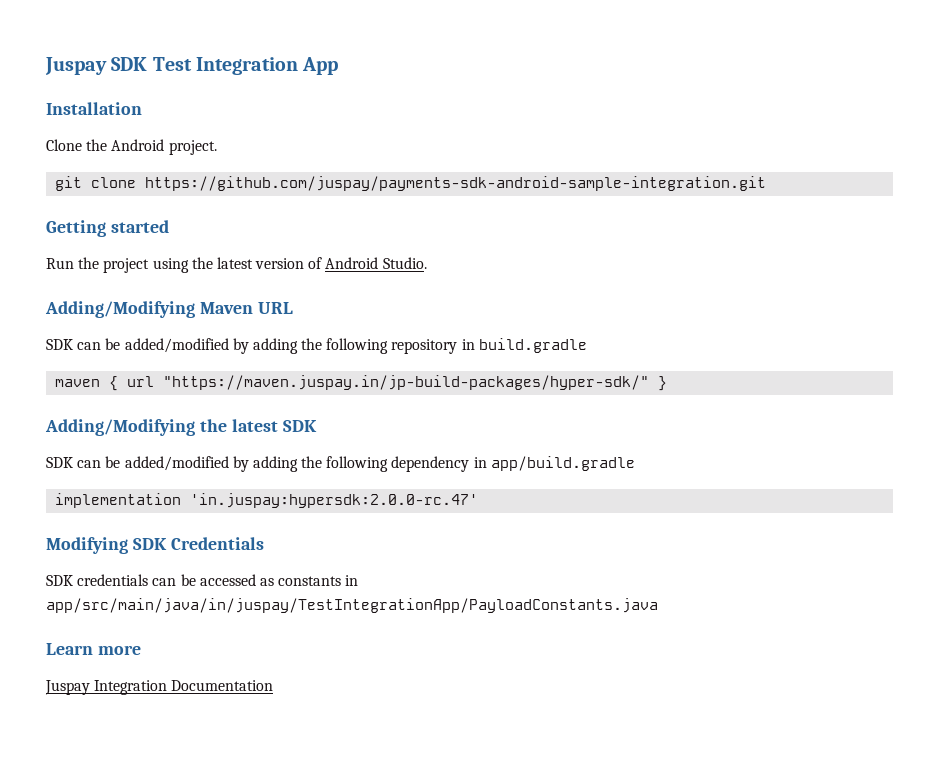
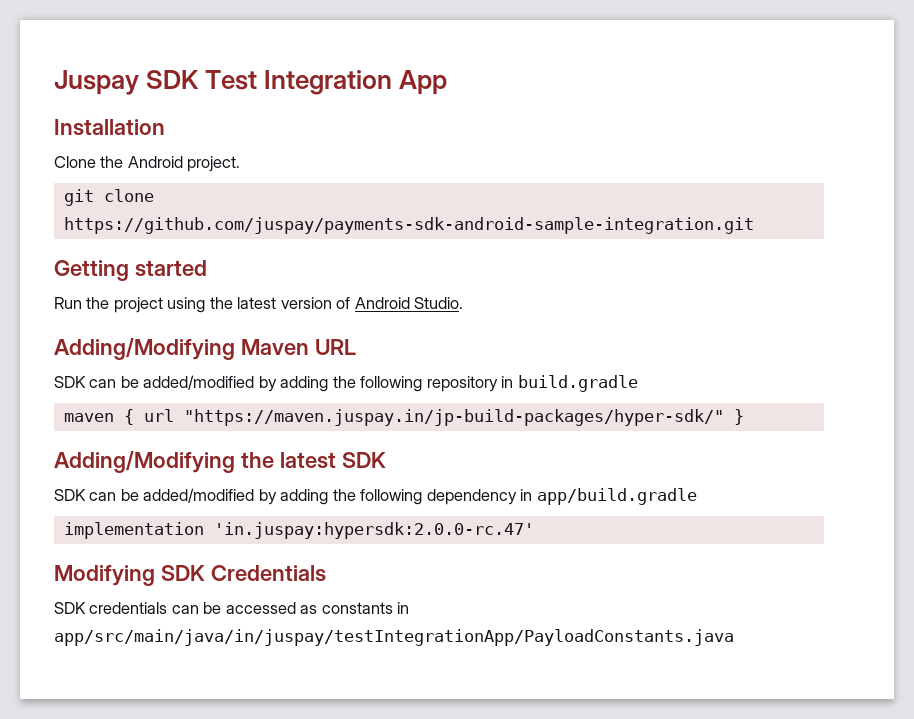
[46,598,658,613] [46,643,141,655] [45,680,274,695] app/src/main/java/in/juspay/TestIntegrationApp/PayloadConstants.java // Learn more // Juspay Integration Documentation -> [54,629,734,646] app/src/main/java/in/juspay/testIntegrationApp/PayloadConstants.java

